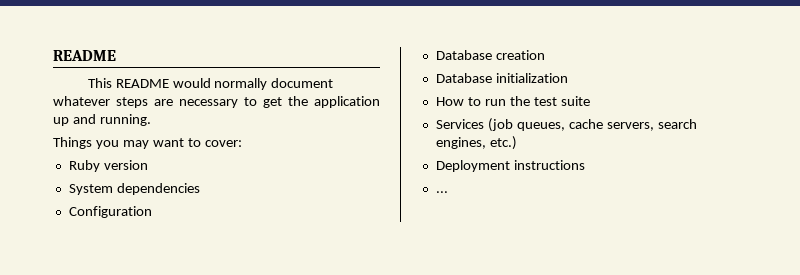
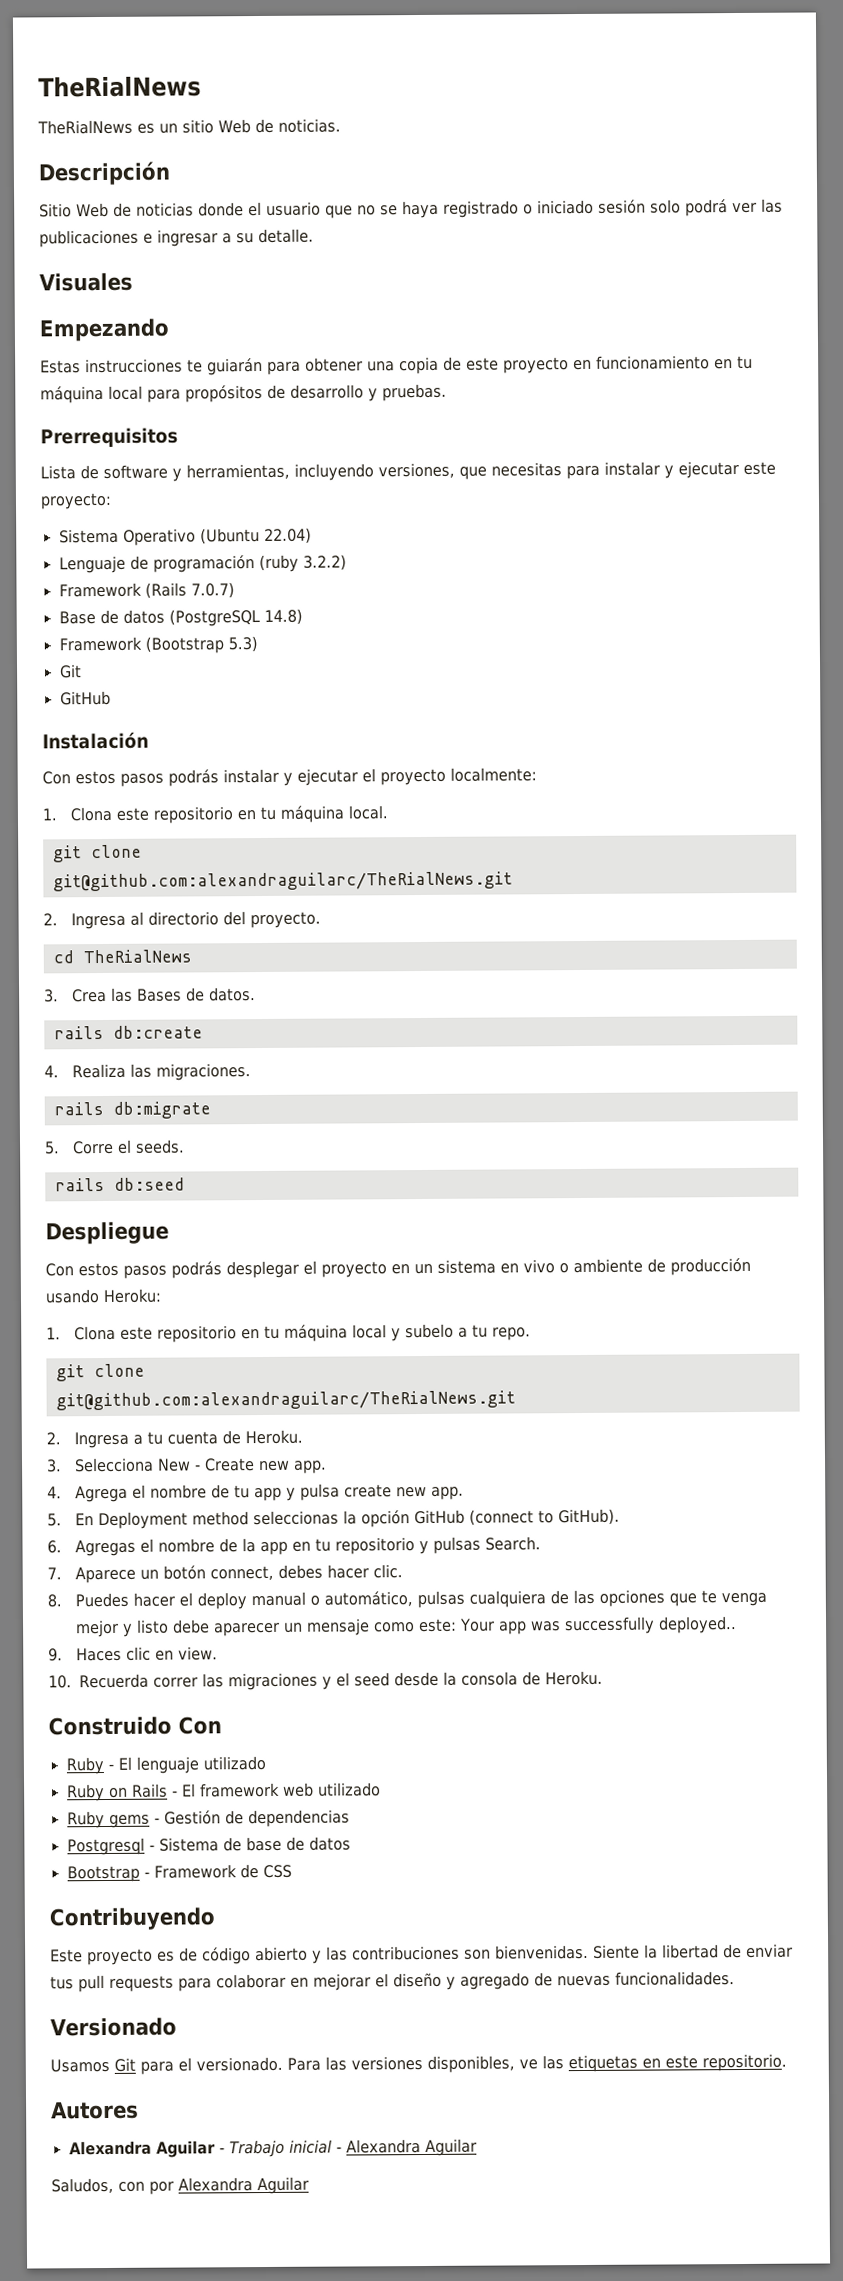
[53,50,116,61] [87,78,334,90] [53,96,380,108] [53,114,151,126] [53,137,242,149] [68,160,148,172] [68,183,200,195] [68,206,152,218] [435,50,545,60] [435,73,568,83] [435,96,590,106] [435,118,697,132] [435,136,517,150] [435,160,585,172] [435,191,448,193] README // This README would normally document whatever steps are necessary to get the application up and running. // Things you may want to cover: // Ruby version // System dependencies // Configuration // Database creation // Database initialization // How to run the test suite // Services (job queues, cache servers, search engines, etc.) // Deployment instructions // ... -> [38,76,201,98] [37,118,341,135] [38,161,170,186] [39,198,783,219] [39,228,314,248] [39,272,133,292] [39,318,169,342] [40,355,753,376] [40,383,447,404] [40,427,178,448] [40,460,776,482] [40,492,112,510] [58,527,312,546] [58,554,347,574] [58,582,235,599] [58,608,303,627] [58,636,258,654] [59,664,82,679] [59,690,111,706] [42,731,149,750] [42,767,537,787] [42,805,389,824] [52,844,142,863] [52,871,513,892] [43,911,322,930] [52,949,192,964] [44,987,257,1003] [53,1025,203,1040] [44,1063,252,1081] [53,1101,211,1119] [44,1139,186,1155] [54,1177,185,1192] [45,1221,169,1245] [45,1257,751,1279] [45,1288,162,1304] [46,1323,532,1343] [55,1363,145,1382] [55,1390,516,1411] [46,1429,304,1449] [46,1457,328,1474] [47,1483,465,1503] [47,1508,621,1530] [47,1536,542,1557] [47,1564,404,1584] [47,1589,768,1610] [76,1616,738,1638] [48,1646,219,1662] [48,1670,603,1691] [48,1716,222,1736] [65,1755,266,1775] [66,1782,381,1802] [66,1809,350,1829] [66,1836,351,1856] [66,1864,292,1883] [49,1907,215,1931] [50,1943,793,1966] [50,1971,735,1993] [50,2017,177,2037] [50,2053,787,2075] [51,2100,139,2120] [68,2138,477,2158] [51,2176,309,2195] TheRialNews // TheRialNews es un sitio Web de noticias. // Descripción // Sitio Web de noticias donde el usuario que no se haya registrado o iniciado sesión solo podrá ver las publicaciones e ingresar a su detalle. // Visuales // Empezando // Estas instrucciones te guiarán para obtener una copia de este proyecto en funcionamiento en tu máquina local para propósitos de desarrollo y pruebas. // Prerrequisitos // Lista de software y herramientas, incluyendo versiones, que necesitas para instalar y ejecutar este proyecto: // Sistema Operativo (Ubuntu 22.04) // Lenguaje de programación (ruby 3.2.2) // Framework (Rails 7.0.7) // Base de datos (PostgreSQL 14.8) // Framework (Bootstrap 5.3) // Git // GitHub // Instalación // Con estos pasos podrás instalar y ejecutar el proyecto localmente: // 1. Clona este repositorio en tu máquina local. // git clone // git@github.com:alexandraguilarc/TheRialNews.git // 2. Ingresa al directorio del proyecto. // cd TheRialNews // 3. Crea las Bases de datos. // rails db:create // 4. Realiza las migraciones. // rails db:migrate // 5. Corre el seeds. // rails db:seed // Despliegue // Con estos pasos podrás desplegar el proyecto en un sistema en vivo o ambiente de producción usando Heroku: // 1. Clona este repositorio en tu máquina local y subelo a tu repo. // git clone // git@github.com:alexandraguilarc/TheRialNews.git // 2. Ingresa a tu cuenta de Heroku. // 3. Selecciona New - Create new app. // 4. Agrega el nombre de tu app y pulsa create new app. // 5. En Deployment method seleccionas la opción GitHub (connect to GitHub). // 6. Agregas el nombre de la app en tu repositorio y pulsas Search. // 7. Aparece un botón connect, debes hacer clic. // 8. Puedes hacer el deploy manual o automático, pulsas cualquiera de las opciones que te venga mejor y listo debe aparecer un mensaje como este: Your app was successfully deployed.. // 9. Haces clic en view. // 10. Recuerda correr las migraciones y el seed desde la consola de Heroku. // Construido Con // Ruby - El lenguaje utilizado // Ruby on Rails - El framework web utilizado // Ruby gems - Gestión de dependencias // Postgresql - Sistema de base de datos // Bootstrap - Framework de CSS // Contribuyendo // Este proyecto es de código abierto y las contribuciones son bienvenidas. Siente la libertad de enviar tus pull requests para colaborar en mejorar el diseño y agregado de nuevas funcionalidades. // Versionado // Usamos Git para el versionado. Para las versiones disponibles, ve las etiquetas en este repositorio. // Autores // Alexandra Aguilar - Trabajo inicial - Alexandra Aguilar // Saludos, con por Alexandra Aguilar

